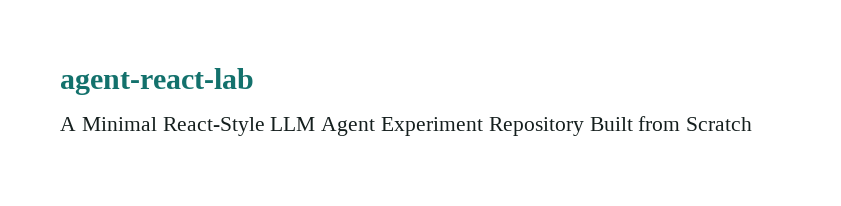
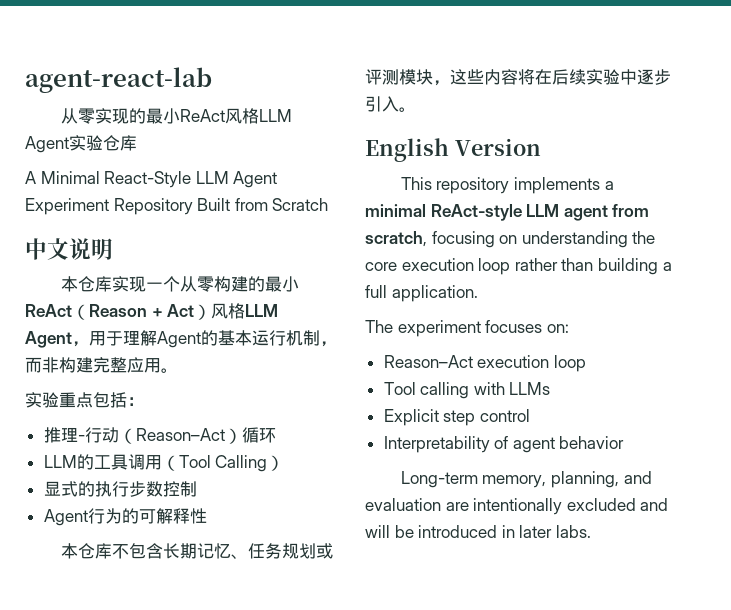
(254, 81) none -> [60,108,292,124] [25,135,137,153] // 从零实现的最小ReAct风格LLM Agent实验仓库
(753, 124) none -> [25,238,113,260] [60,276,299,292] [25,303,279,320] [25,330,337,348] [25,357,178,373] [25,392,144,408] [43,427,276,444] [43,454,285,472] [43,481,197,497] [43,508,207,526] [60,543,333,559] [365,69,671,86] [365,96,416,112] [365,138,541,162] [400,177,614,194] [365,204,650,221] [365,231,656,248] [365,258,672,275] [365,285,478,302] [365,320,569,337] [383,355,586,372] [383,382,551,399] [383,409,530,426] [383,436,625,453] [400,471,652,488] [365,498,669,515] [365,525,591,538] // 中文说明 // 本仓库实现一个从零构建的最小ReAct（Reason + Act）风格LLM Agent，用于理解Agent的基本运行机制，而非构建完整应用。 // 实验重点包括： // 推理-行动（Reason–Act）循环 // LLM的工具调用（Tool Calling） // 显式的执行步数控制 // Agent行为的可解释性 // 本仓库不包含长期记忆、任务规划或评测模块，这些内容将在后续实验中逐步引入。 // English Version // This repository implements a minimal ReAct-style LLM agent from scratch, focusing on understanding the core execution loop rather than building a full application. // The experiment focuses on: // Reason–Act execution loop // Tool calling with LLMs // Explicit step control // Interpretability of agent behavior // Long-term memory, planning, and evaluation are intentionally excluded and will be introduced in later labs.

